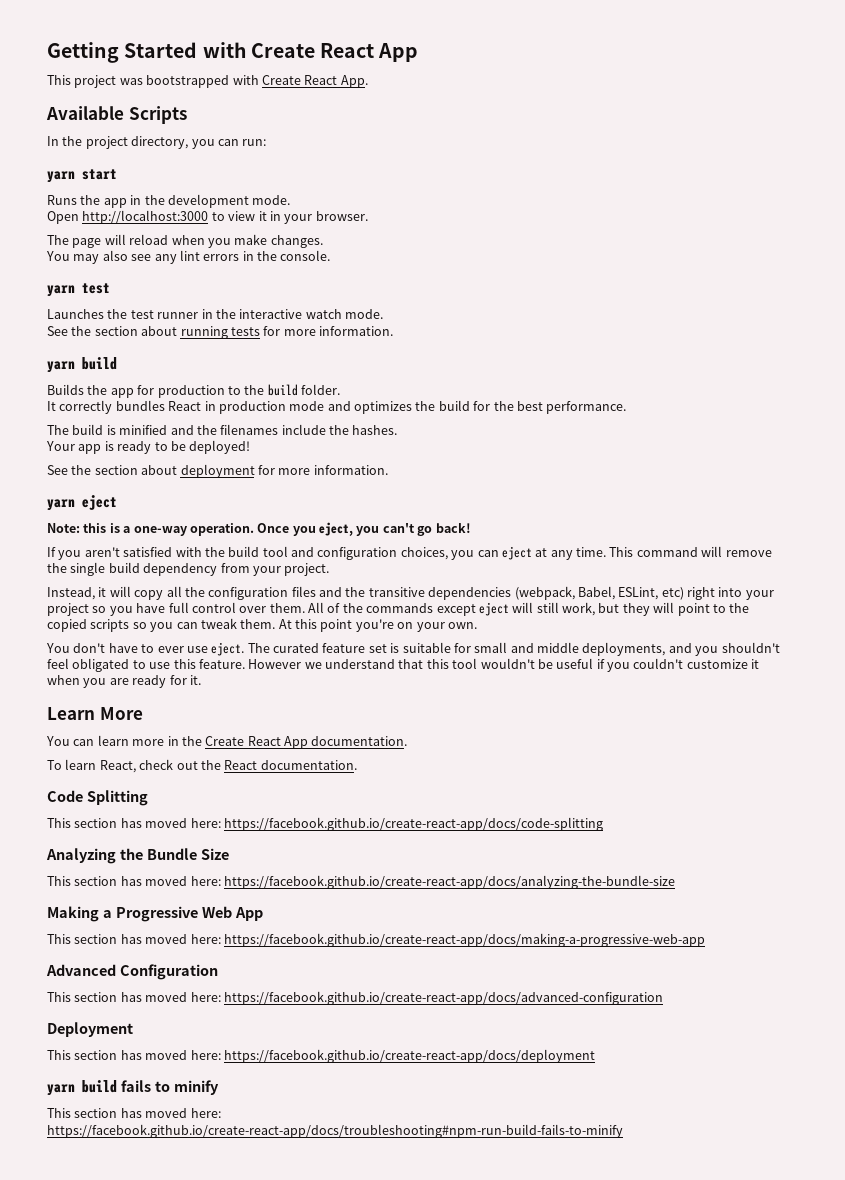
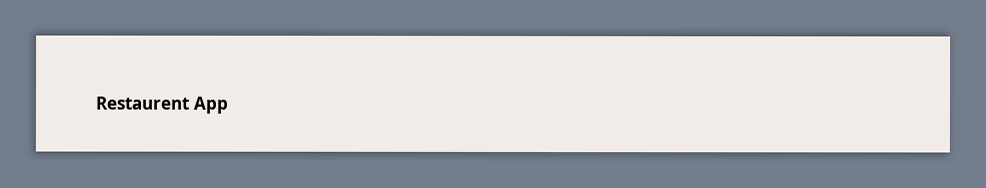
[47,42,419,63] [47,75,368,88] [46,106,187,124] [47,136,267,149] [47,169,117,183] [47,194,291,208] [47,210,368,224] [47,234,323,248] [46,250,331,264] [47,283,110,297] [47,309,383,319] [47,326,393,339] [47,357,117,373] [47,384,340,398] [47,400,627,414] [47,424,398,435] [46,440,251,454] [47,464,388,478] [47,495,117,511] [47,522,471,536] [47,546,772,560] [47,562,330,576] [47,586,774,600] [47,602,750,616] [47,618,477,632] [46,642,780,656] [47,658,760,672] [47,675,201,688] [47,707,143,720] [46,735,408,749] [47,759,357,773] [47,790,148,806] [47,817,603,831] [46,848,229,864] [47,875,675,889] [47,906,263,922] [47,933,705,947] [46,964,218,980] [47,991,663,1005] [47,1022,133,1037] [47,1049,595,1063] [47,1080,219,1096] [47,1108,221,1118] [47,1124,623,1138] Getting Started with Create React App // This project was bootstrapped with Create React App. // Available Scripts // In the project directory, you can run: // yarn start // Runs the app in the development mode. // Open http://localhost:3000 to view it in your browser. // The page will reload when you make changes. // You may also see any lint errors in the console. // yarn test // Launches the test runner in the interactive watch mode. // See the section about running tests for more information. // yarn build // Builds the app for production to the build folder. // It correctly bundles React in production mode and optimizes the build for the best performance. // The build is minified and the filenames include the hashes. // Your app is ready to be deployed! // See the section about deployment for more information. // yarn eject // Note: this is a one-way operation. Once you eject, you can't go back! // If you aren't satisfied with the build tool and configuration choices, you can eject at any time. This command will remove the single build dependency from your project. // Instead, it will copy all the configuration files and the transitive dependencies (webpack, Babel, ESLint, etc) right into your project so you have full control over them. All of the commands except eject will still work, but they will point to the copied scripts so you can tweak them. At this point you're on your own. // You don't have to ever use eject. The curated feature set is suitable for small and middle deployments, and you shouldn't feel obligated to use this feature. However we understand that this tool wouldn't be useful if you couldn't customize it when you are ready for it. // Learn More // You can learn more in the Create React App documentation. // To learn React, check out the React documentation. // Code Splitting // This section has moved here: https://facebook.github.io/create-react-app/docs/code-splitting // Analyzing the Bundle Size // This section has moved here: https://facebook.github.io/create-react-app/docs/analyzing-the-bundle-size // Making a Progressive Web App // This section has moved here: https://facebook.github.io/create-react-app/docs/making-a-progressive-web-app // Advanced Configuration // This section has moved here: https://facebook.github.io/create-react-app/docs/advanced-configuration // Deployment // This section has moved here: https://facebook.github.io/create-react-app/docs/deployment // yarn build fails to minify // This section has moved here: https://facebook.github.io/create-react-app/docs/troubleshooting#npm-run-build-fails-to-minify -> [95,96,228,114] Restaurent App

